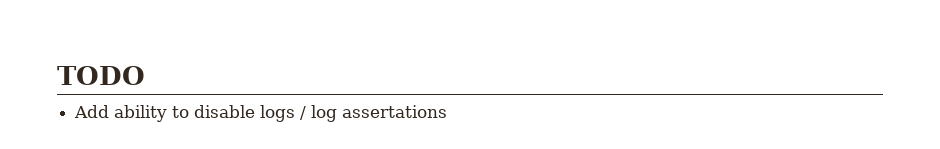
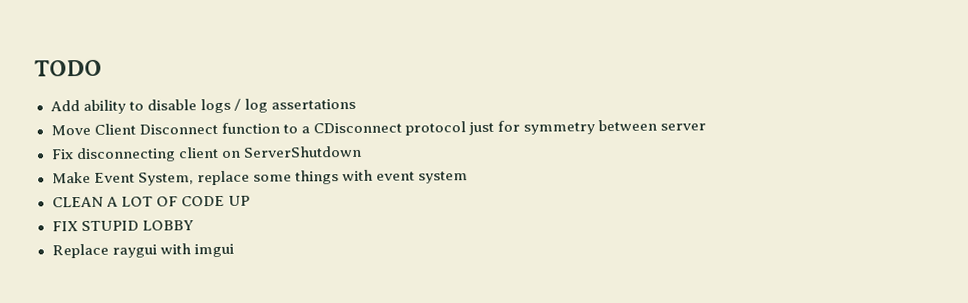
(448, 111) none -> [50,119,707,136] [50,145,362,163] [51,169,468,186] [51,195,250,208] [51,220,194,232] [51,243,234,259] // Move Client Disconnect function to a CDisconnect protocol just for symmetry between server // Fix disconnecting client on ServerShutdown // Make Event System, replace some things with event system // CLEAN A LOT OF CODE UP // FIX STUPID LOBBY // Replace raygui with imgui

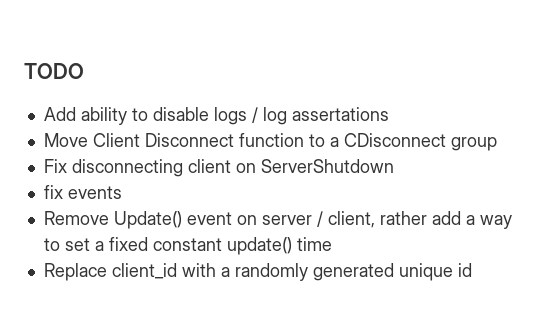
[404,119,707,136] protocol just for symmetry between server -> [450,137,497,151] group
[51,169,468,186] [51,195,250,208] [51,220,194,232] [51,243,234,259] Make Event System, replace some things with event system // CLEAN A LOT OF CODE UP // FIX STUPID LOBBY // Replace raygui with imgui -> [43,185,122,199] [43,211,512,229] [43,237,332,255] [43,263,472,281] fix events // Remove Update() event on server / client, rather add a way to set a fixed constant update() time // Replace client_id with a randomly generated unique id

